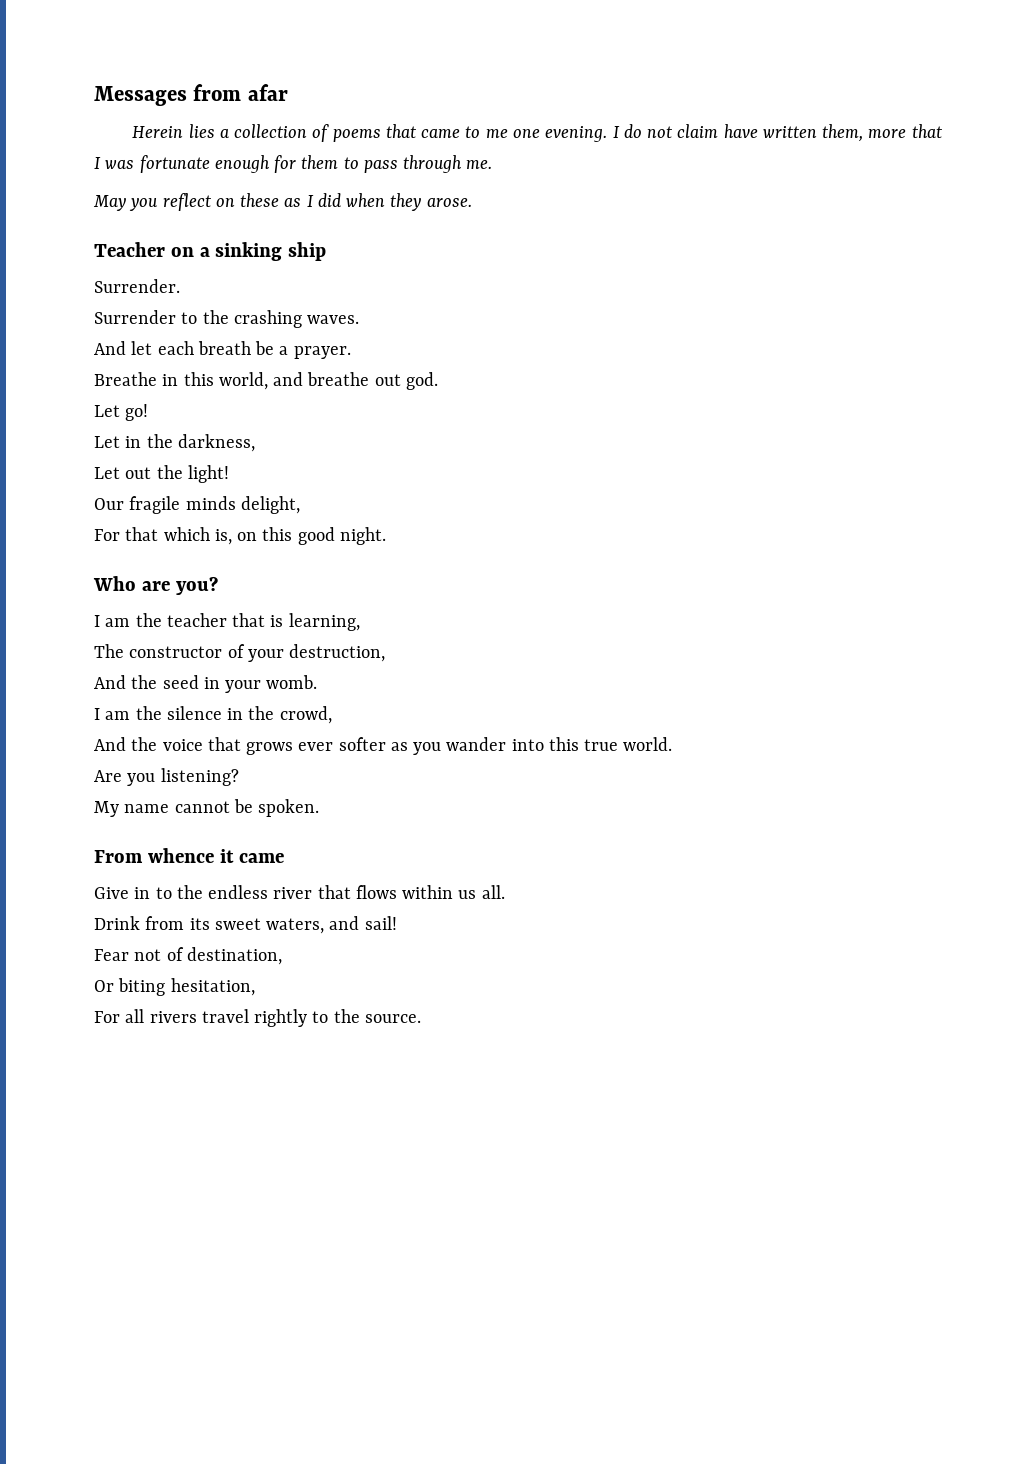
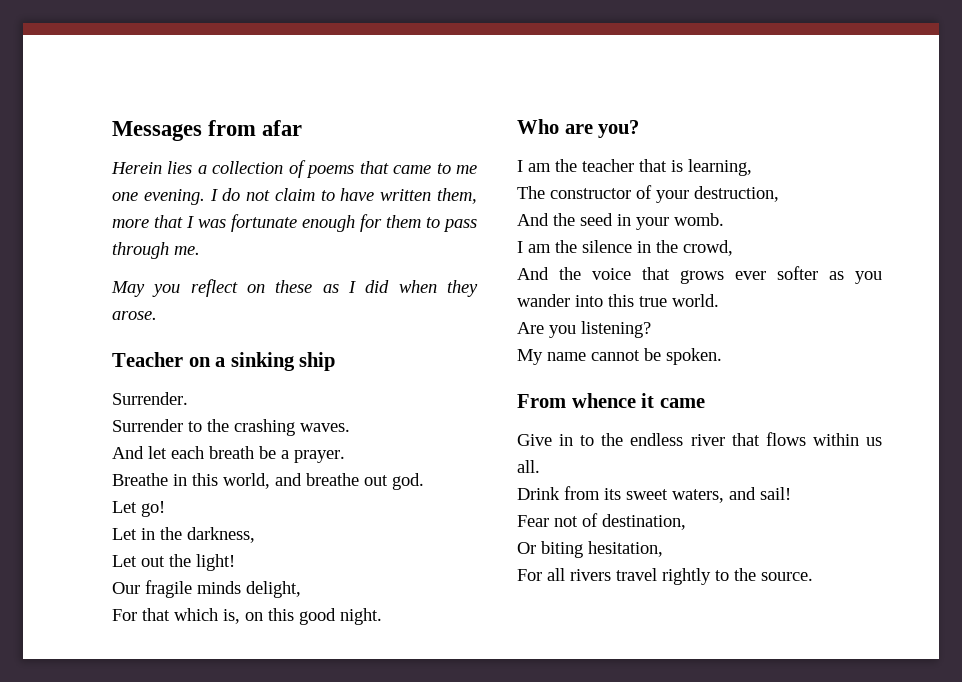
(719, 131) none -> [320,190,335,201] to

